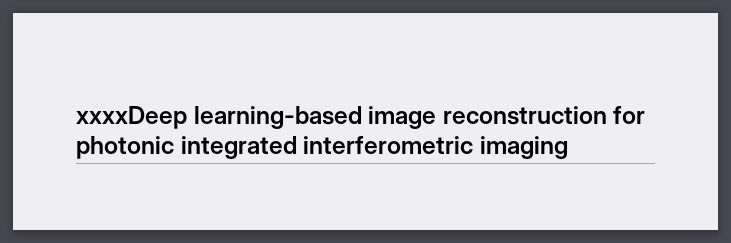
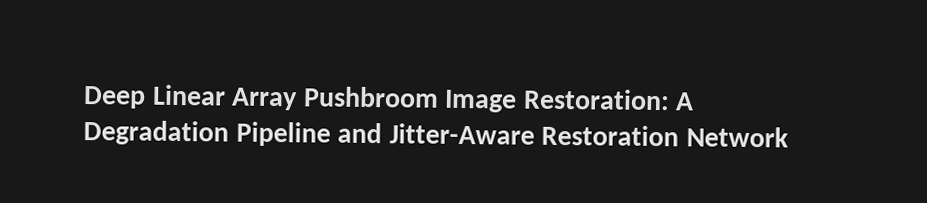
[76,106,646,129] [76,136,568,159] xxxxDeep learning-based image reconstruction for photonic integrated interferometric imaging -> [83,84,695,113] [83,120,789,148] Deep Linear Array Pushbroom Image Restoration: A Degradation Pipeline and Jitter-Aware Restoration Network

